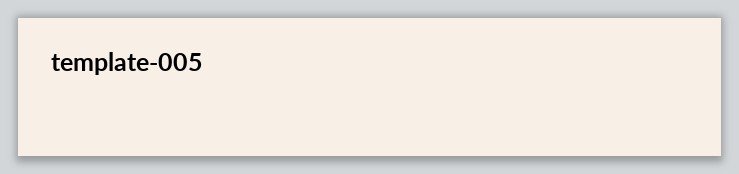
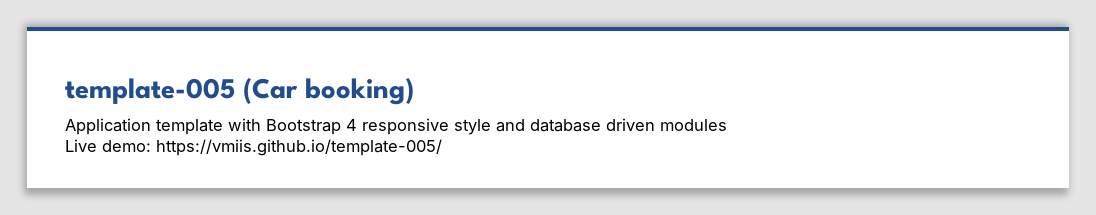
(203, 63) none -> [243,78,414,105] [65,118,727,135] [65,139,442,156] (Car booking) // Application template with Bootstrap 4 responsive style and database driven modules // Live demo: https://vmiis.github.io/template-005/

